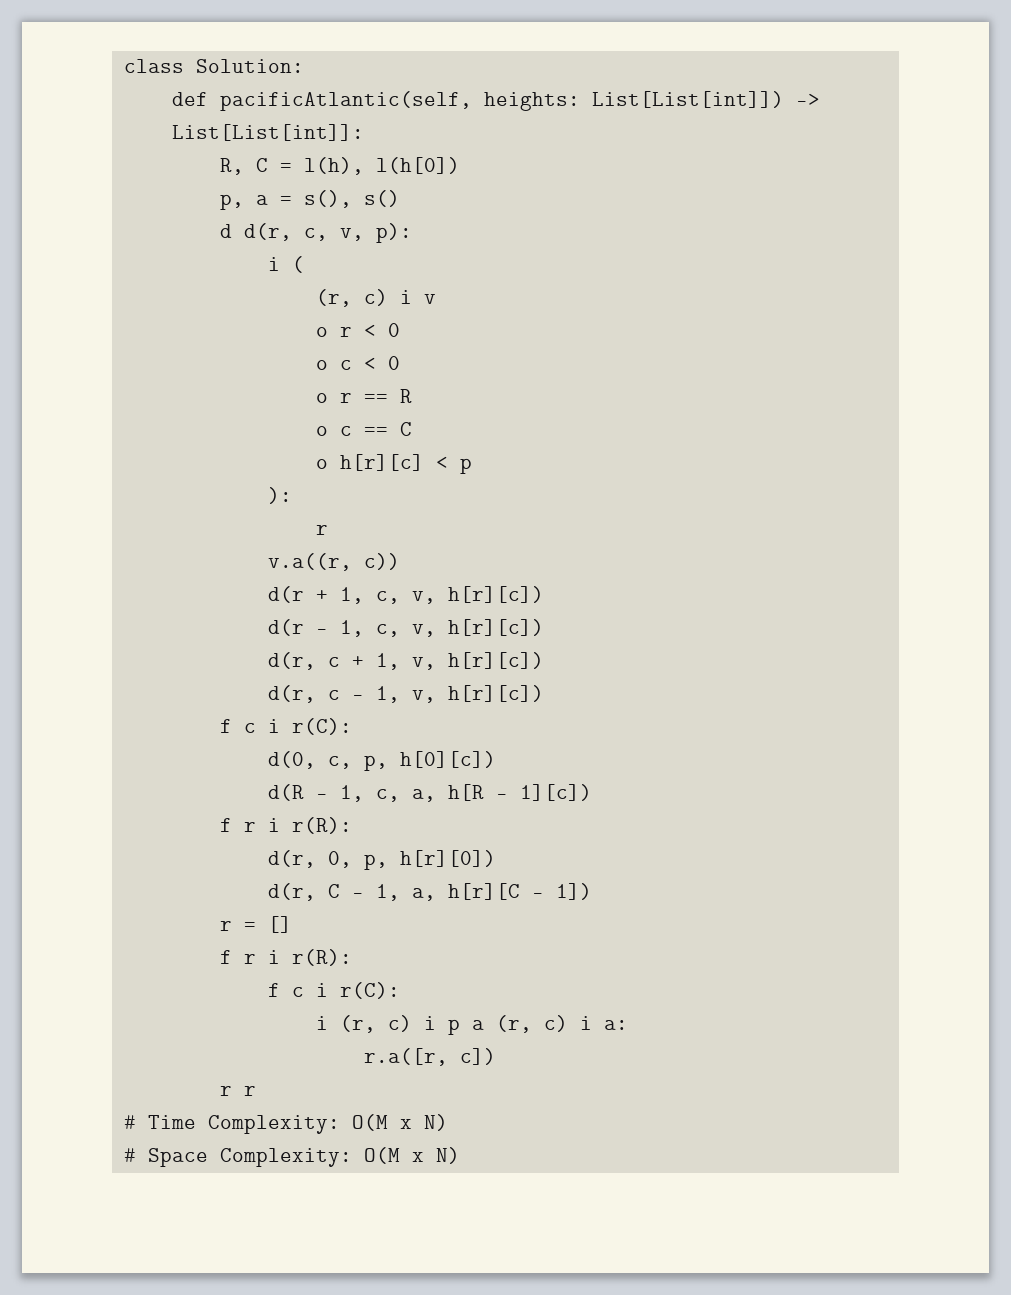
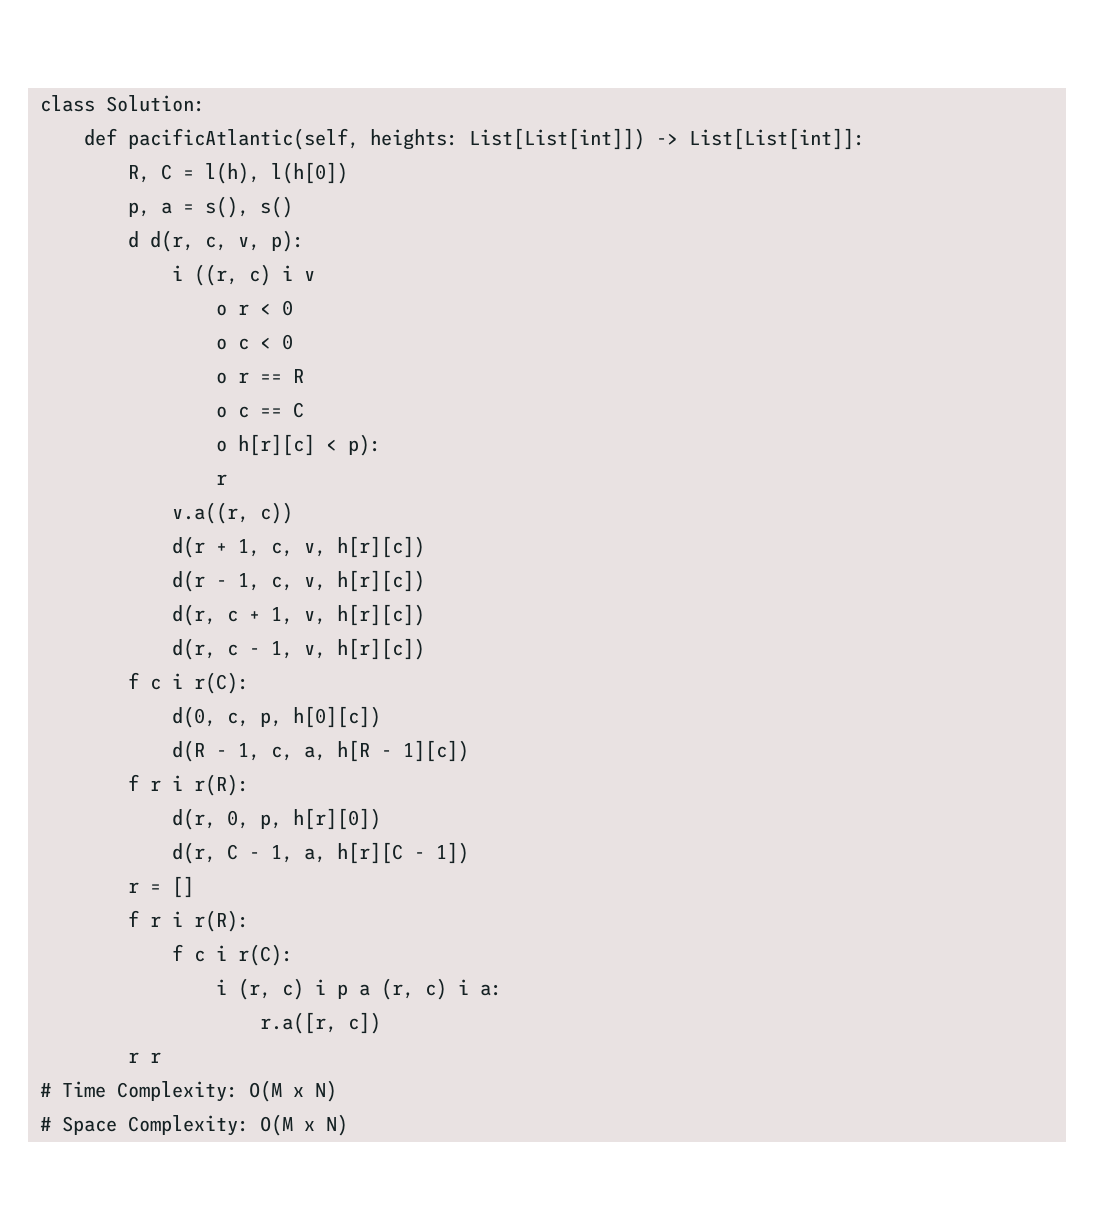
[292,256,304,273] [316,289,352,307] ( // (r, -> [194,264,239,286] ((r,
[460,458,472,474] [268,487,292,504] p // ): -> [348,434,382,456] p):

